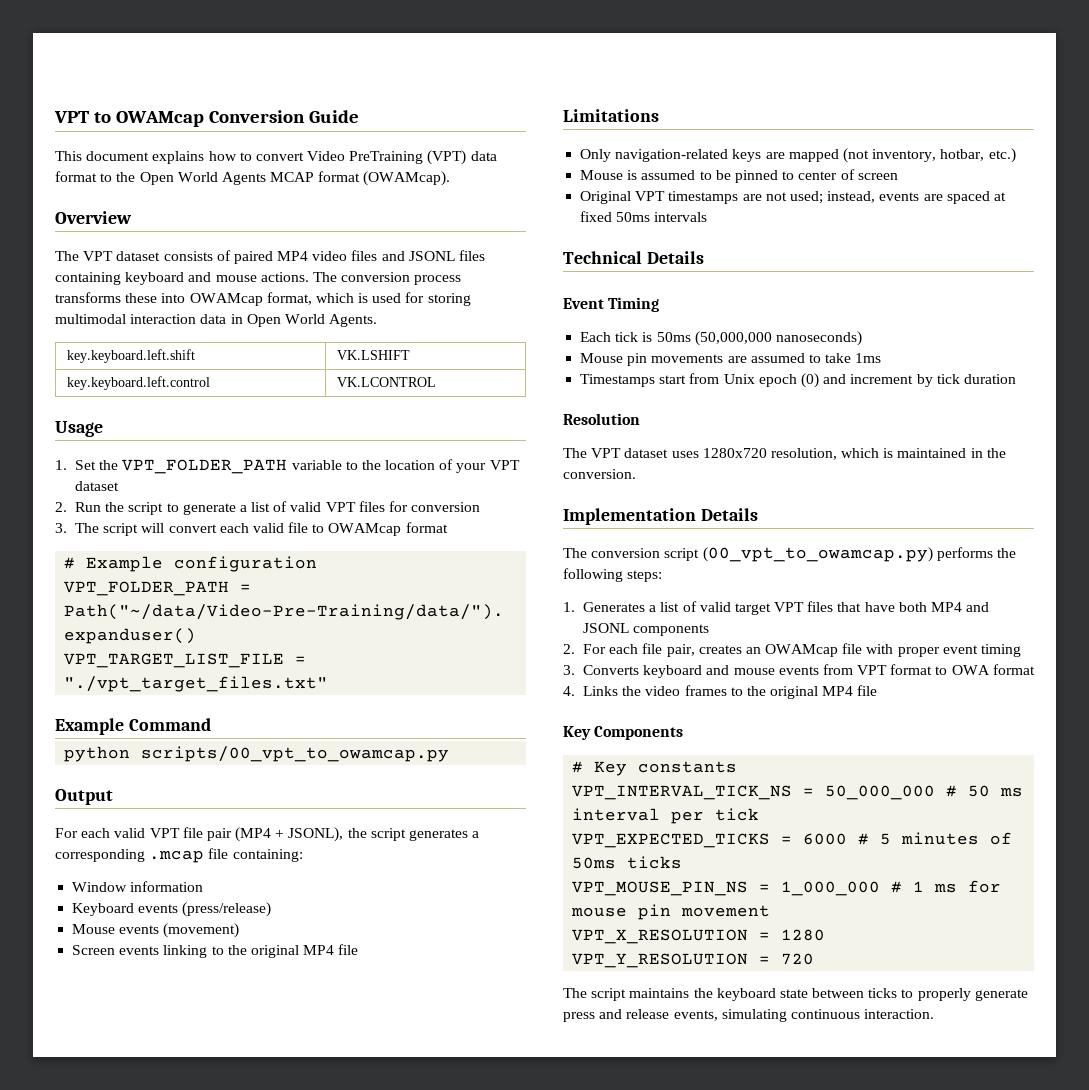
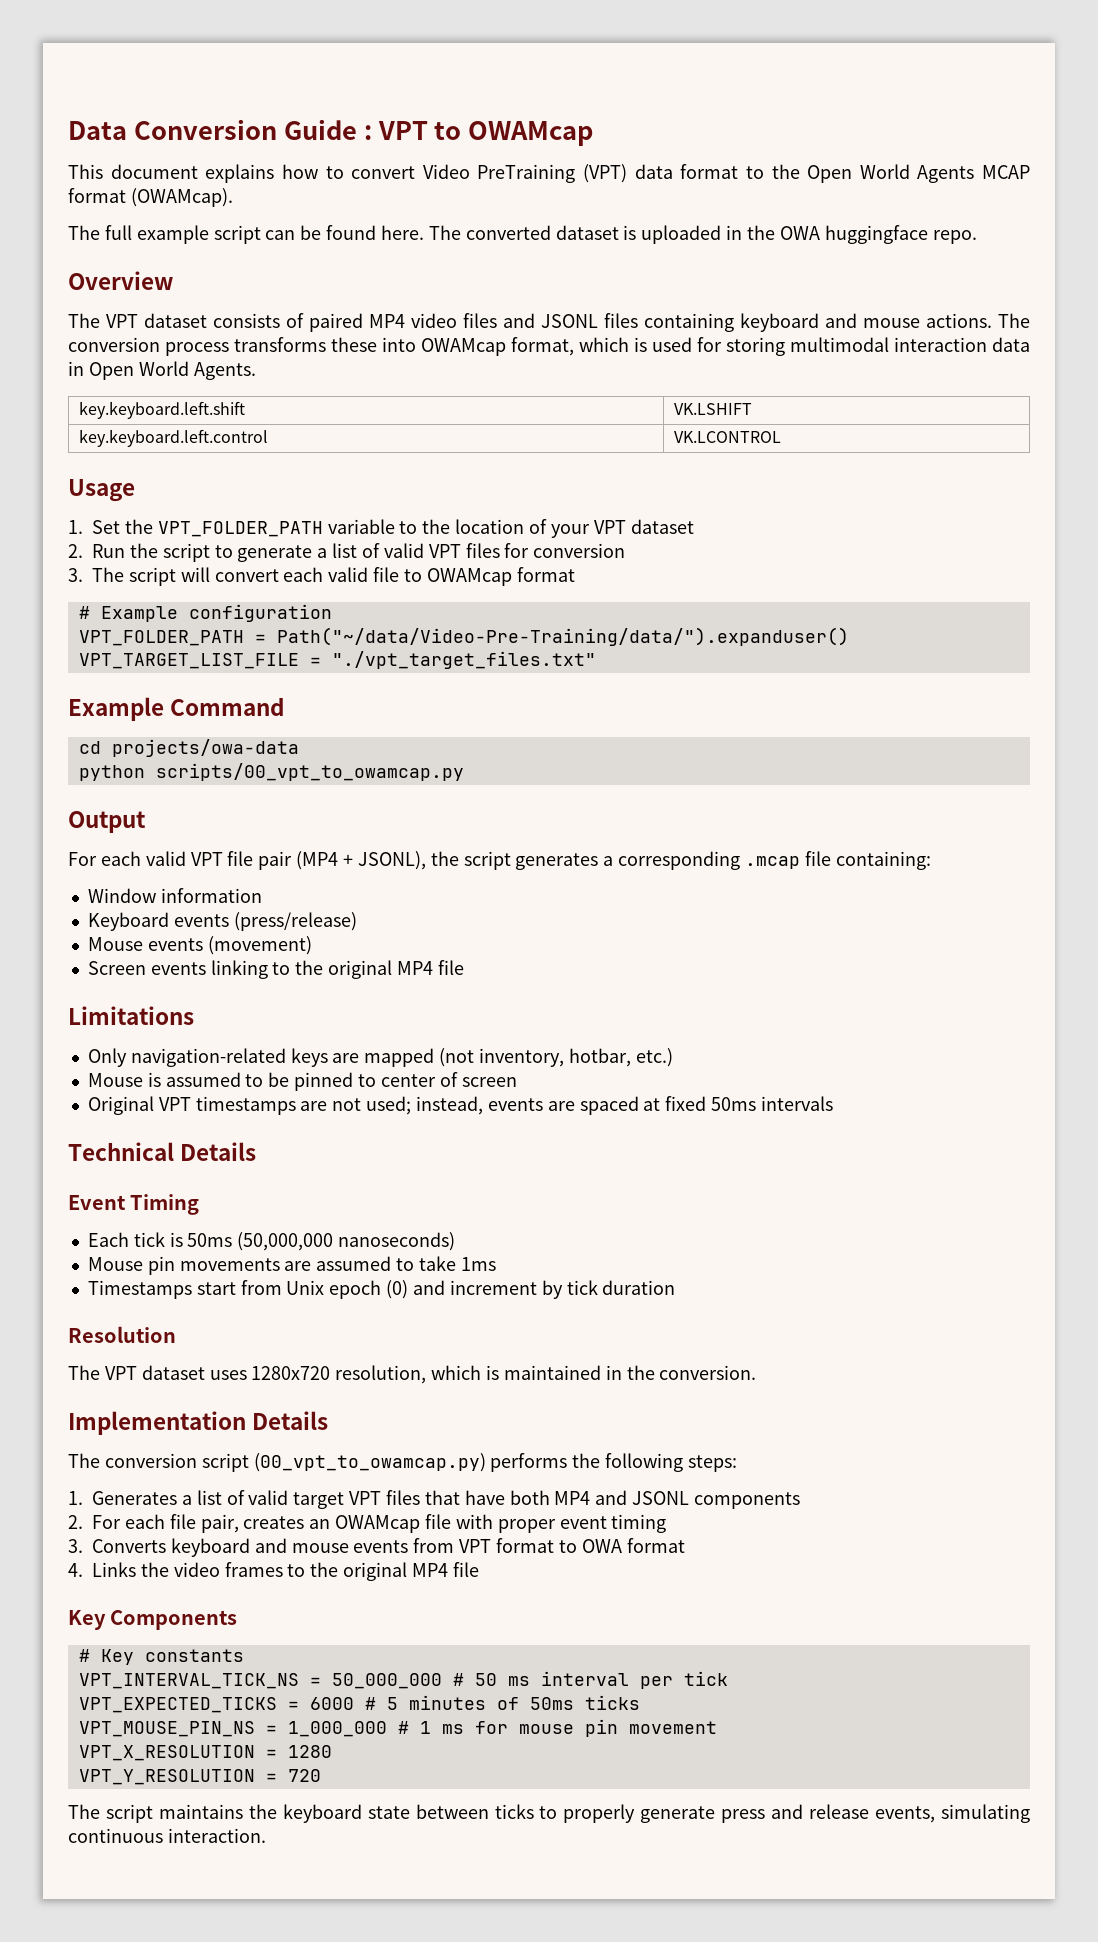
(54, 117) none -> [68,119,372,140] Data Conversion Guide :
[208,110,359,123] Conversion Guide -> (594, 133) none
(451, 178) none -> [68,225,977,244] // The full example script can be found here. The converted dataset is uploaded in the OWA huggingface repo.
(211, 724) none -> [78,739,299,757] // cd projects/owa-data

